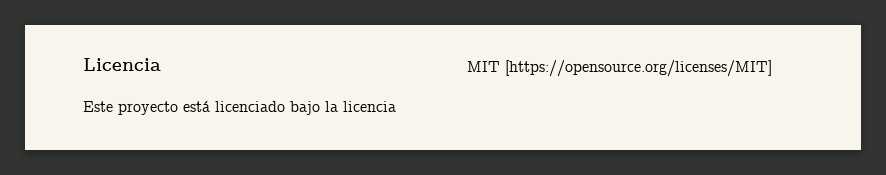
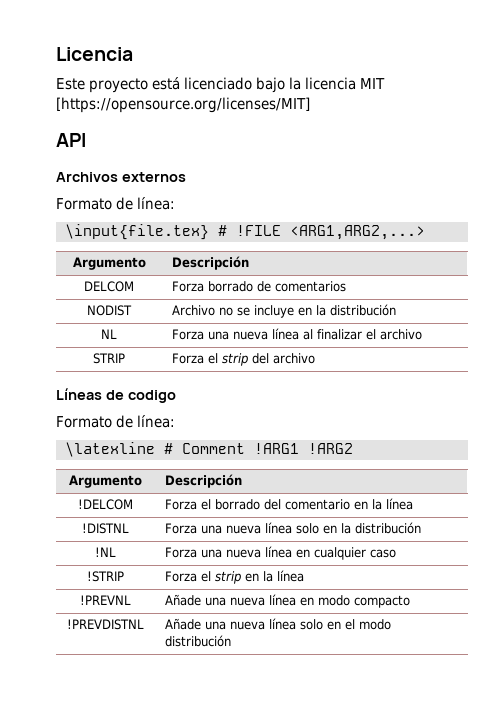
(772, 68) none -> [56,133,86,147] [56,172,186,182] [56,197,175,210] [64,224,425,240] [72,257,146,270] [171,256,249,270] [84,281,134,292] [171,281,346,292] [87,305,132,316] [171,304,396,318] [101,329,117,339] [171,328,422,340] [93,353,125,364] [171,353,315,366] [56,388,176,403] [56,415,175,428] [64,442,353,457] [69,475,142,488] [164,474,242,488] [78,499,133,510] [164,498,413,510] [82,523,129,534] [164,522,421,534] [95,547,116,557] [164,546,396,560] [87,571,124,582] [164,570,304,584] [80,595,131,605] [164,594,410,608] [67,619,144,630] [164,618,391,630] [164,635,231,647] // API // Archivos externos // Formato de línea: // \input{file.tex} # !FILE <ARG1,ARG2,...> // Argumento | Descripción // DELCOM | Forza borrado de comentarios // NODIST | Archivo no se incluye en la distribución // NL | Forza una nueva línea al finalizar el archivo // STRIP | Forza el strip del archivo // Líneas de codigo // Formato de línea: // \latexline # Comment !ARG1 !ARG2 // Argumento | Descripción // !DELCOM | Forza el borrado del comentario en la línea // !DISTNL | Forza una nueva línea solo en la distribución // !NL | Forza una nueva línea en cualquier caso // !STRIP | Forza el strip en la línea // !PREVNL | Añade una nueva línea en modo compacto // !PREVDISTNL | Añade una nueva línea solo en el modo distribución

